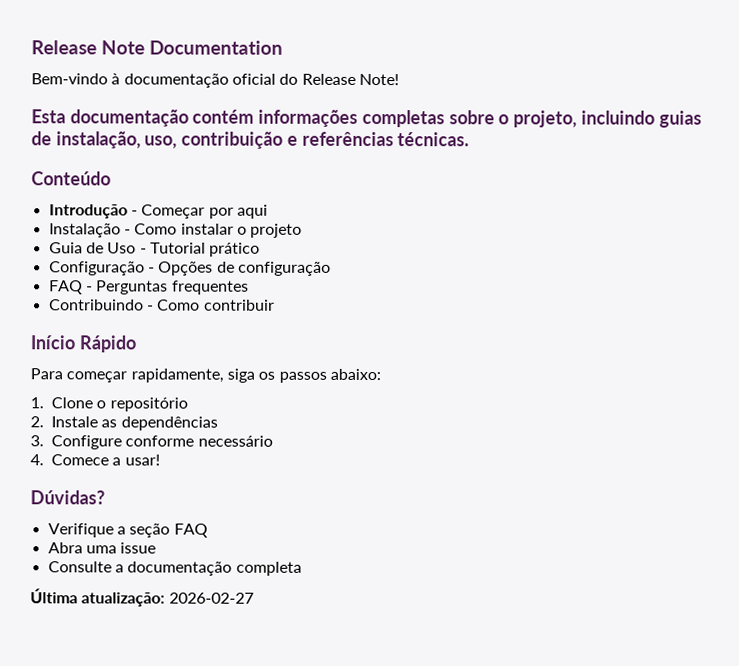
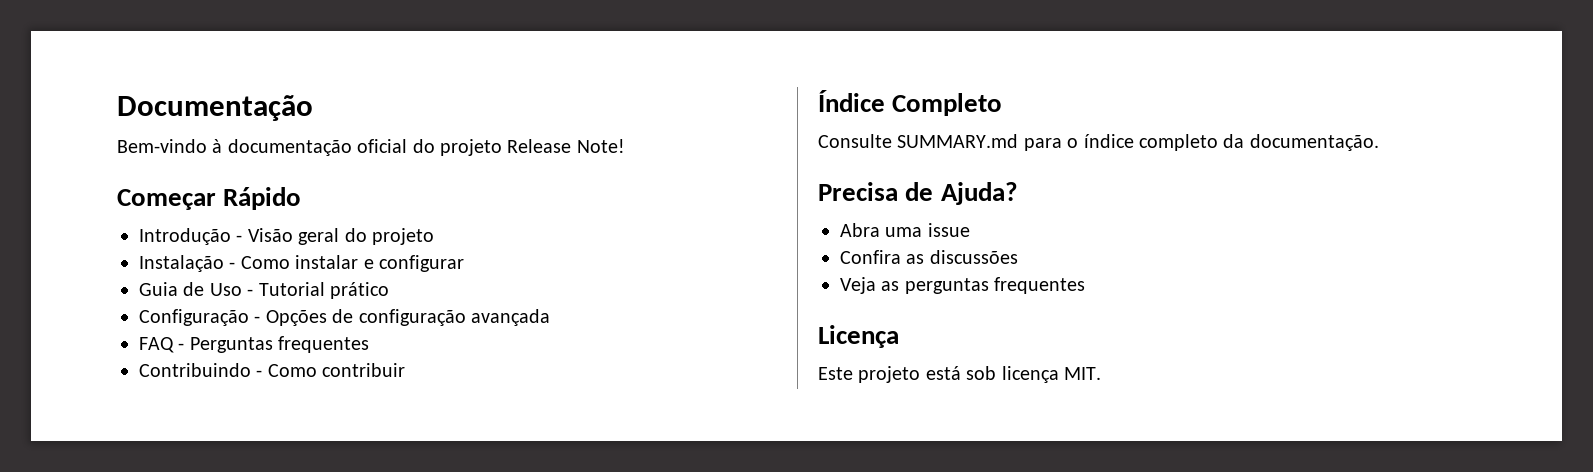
[31,40,283,55] Release Note Documentation -> [117,95,313,121] Documentação
(299, 79) none -> [440,139,502,156] projeto
[31,109,702,128] [31,131,470,149] [31,171,111,186] [48,204,268,219] Esta documentação contém informações completas sobre o projeto, incluindo guias de instalação, uso, contribuição e referências técnicas. // Conteúdo // Introdução - Começar por aqui -> [117,187,302,210] [139,228,434,245] Começar Rápido // Introdução - Visão geral do projeto
[236,223,303,238] o projeto -> [363,255,464,272] e configurar
(331, 268) none -> [471,309,550,326] avançada
[30,335,136,353] [30,368,381,383] [30,397,188,412] [30,416,218,431] [30,435,273,450] [30,454,160,466] [30,490,105,505] [47,523,208,538] [47,542,157,554] [47,561,302,576] [30,588,254,607] Início Rápido // Para começar rapidamente, siga os passos abaixo: // 1. Clone o repositório // 2. Instale as dependências // 3. Configure conforme necessário // 4. Comece a usar! // Dúvidas? // Verifique a seção FAQ // Abra uma issue // Consulte a documentação completa // Última atualização: 2026-02-27 -> [818,90,1003,116] [818,134,1379,151] [818,182,1018,205] [840,223,970,237] [840,250,1018,264] [840,277,1086,294] [818,325,899,348] [818,366,1101,383] Índice Completo // Consulte SUMMARY.md para o índice completo da documentação. // Precisa de Ajuda? // Abra uma issue // Confira as discussões // Veja as perguntas frequentes // Licença // Este projeto está sob licença MIT.

